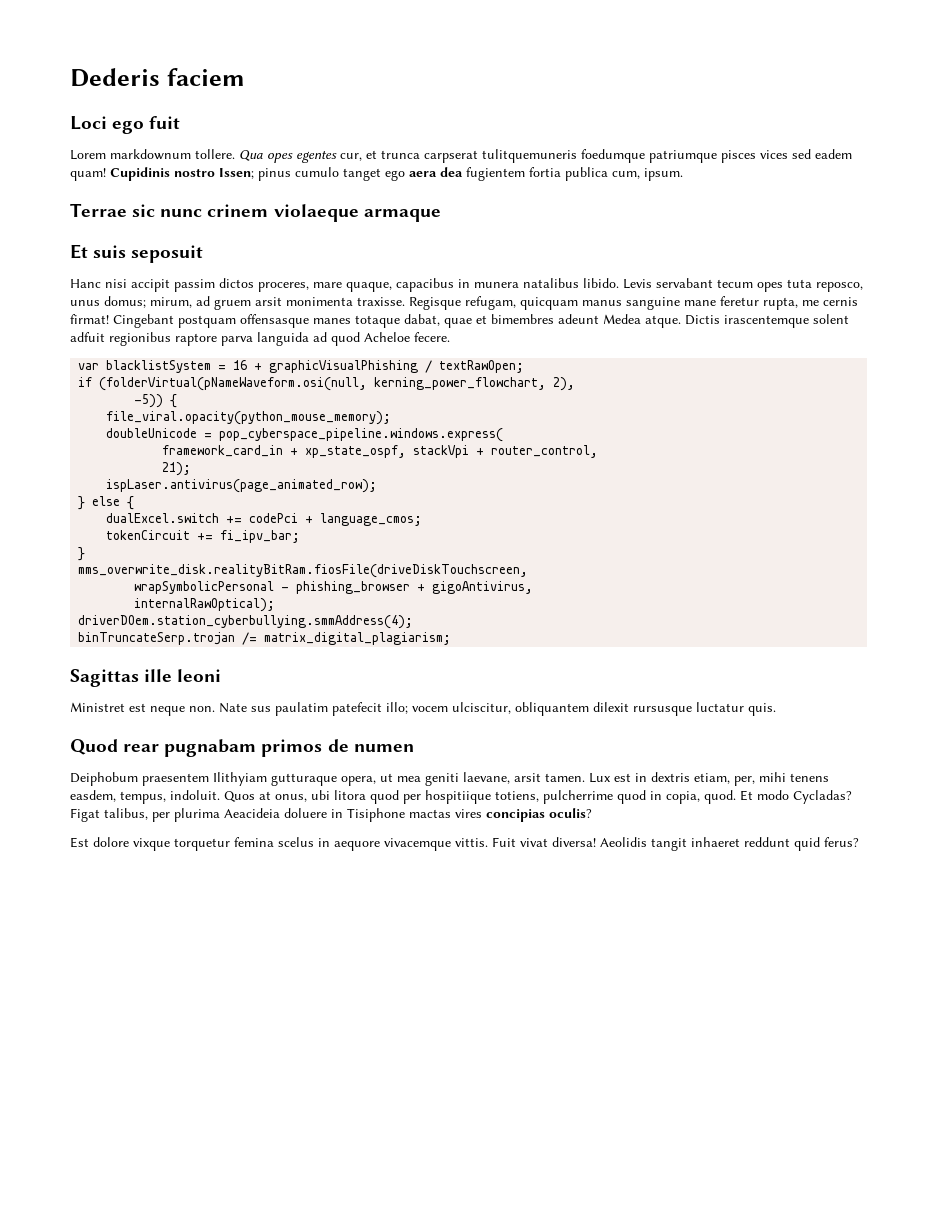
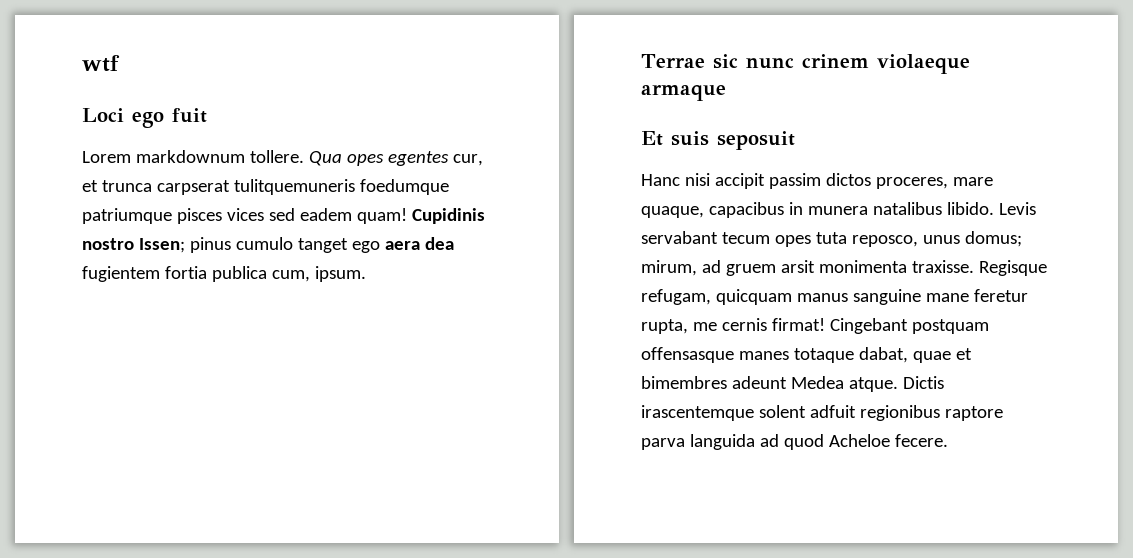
[70,68,245,87] Dederis faciem -> [82,55,120,72] wtf
[78,360,525,373] [78,377,576,391] [134,394,178,408] [106,411,392,425] [106,428,504,442] [162,445,599,458] [162,462,192,476] [106,479,378,493] [78,496,135,510] [106,513,423,526] [106,530,301,543] [78,547,86,561] [78,564,529,578] [134,581,534,594] [134,598,276,612] [78,615,414,629] [78,632,452,645] [70,669,222,687] [70,702,776,716] [70,739,414,757] [70,772,829,786] [70,790,852,804] [70,808,592,822] [70,837,859,851] // var blacklistSystem = 16 + graphicVisualPhishing / textRawOpen; // if (folderVirtual(pNameWaveform.osi(null, kerning_power_flowchart, 2), // -5)) { // file_viral.opacity(python_mouse_memory); // doubleUnicode = pop_cyberspace_pipeline.windows.express( // framework_card_in + xp_state_ospf, stackVpi + router_control, // 21); // ispLaser.antivirus(page_animated_row); // } else { // dualExcel.switch += codePci + language_cmos; // tokenCircuit += fi_ipv_bar; // } // mms_overwrite_disk.realityBitRam.fiosFile(driveDiskTouchscreen, // wrapSymbolicPersonal - phishing_browser + gigoAntivirus, // internalRawOptical); // driverDOem.station_cyberbullying.smmAddress(4); // binTruncateSerp.trojan /= matrix_digital_plagiarism; // Sagittas ille leoni // Ministret est neque non. Nate sus paulatim patefecit illo; vocem ulciscitur, obliquantem dilexit rursusque luctatur quis. // Quod rear pugnabam primos de numen // Deiphobum praesentem Ilithyiam gutturaque opera, ut mea geniti laevane, arsit tamen. Lux est in dextris etiam, per, mihi tenens easdem, tempus, indoluit. Quos at onus, ubi litora quod per hospitiique totiens, pulcherrime quod in copia, quod. Et modo Cycladas? Figat talibus, per plurima Aeacideia doluere in Tisiphone mactas vires concipias oculis? // Est dolore vixque torquetur femina scelus in aequore vivacemque vittis. Fuit vivat diversa! Aeolidis tangit inhaeret reddunt quid ferus? -> (948, 440) none

